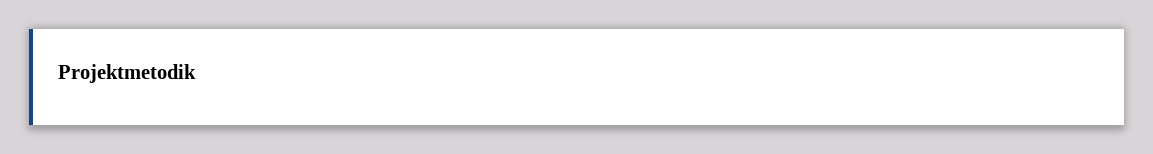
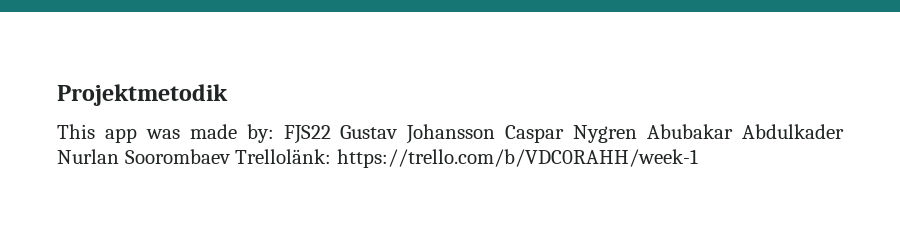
(196, 73) none -> [57,124,844,144] [57,149,698,168] // This app was made by: FJS22 Gustav Johansson Caspar Nygren Abubakar Abdulkader Nurlan Soorombaev Trellolänk: https://trello.com/b/VDC0RAHH/week-1

